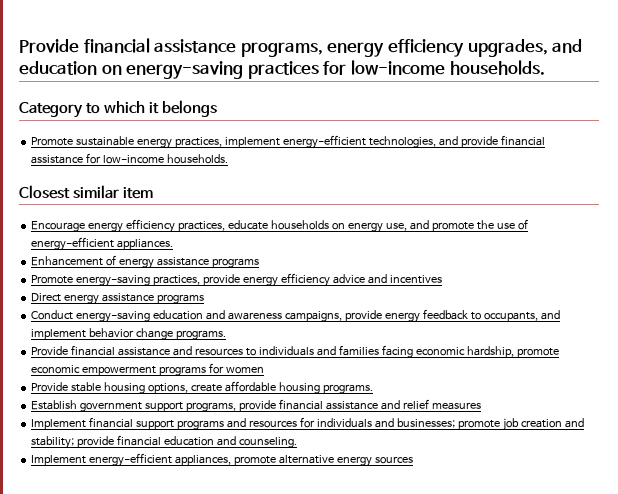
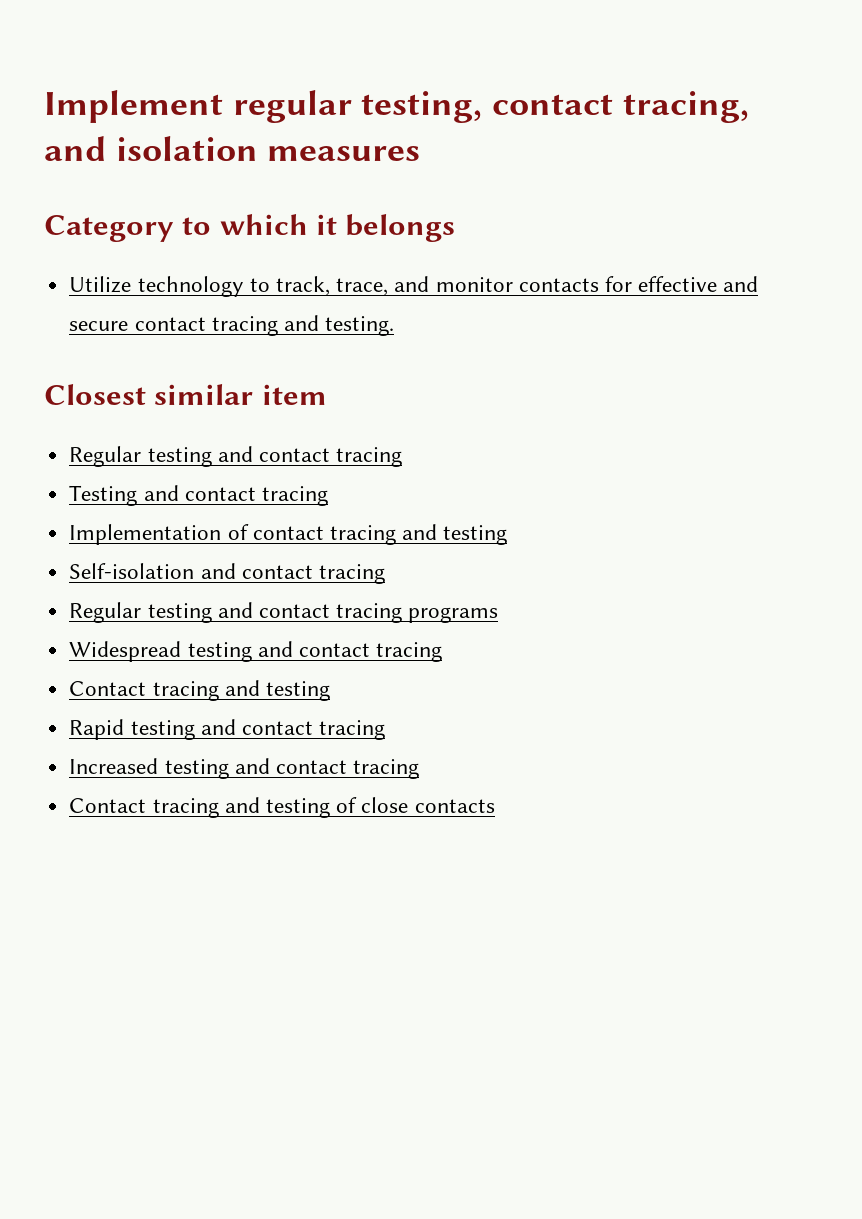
[19,38,583,57] [19,60,545,79] Provide financial assistance programs, energy efficiency upgrades, and education on energy-saving practices for low-income households. -> [44,90,749,123] [44,136,421,161] Implement regular testing, contact tracing, and isolation measures
[31,135,545,149] [31,153,229,164] [19,185,154,199] [31,219,528,233] [31,237,174,251] [31,255,259,269] [31,273,442,287] [31,293,205,305] [31,309,560,323] [31,328,227,340] [31,345,559,358] [31,363,264,376] [31,381,373,394] [31,399,481,412] [31,417,584,431] [31,435,297,449] [31,453,413,467] Promote sustainable energy practices, implement energy-efficient technologies, and provide financial assistance for low-income households. // Closest similar item // Encourage energy efficiency practices, educate households on energy use, and promote the use of energy-efficient appliances. // Enhancement of energy assistance programs // Promote energy-saving practices, provide energy efficiency advice and incentives // Direct energy assistance programs // Conduct energy-saving education and awareness campaigns, provide energy feedback to occupants, and implement behavior change programs. // Provide financial assistance and resources to individuals and families facing economic hardship, promote economic empowerment programs for women // Provide stable housing options, create affordable housing programs. // Establish government support programs, provide financial assistance and relief measures // Implement financial support programs and resources for individuals and businesses; promote job creation and stability; provide financial education and counseling. // Implement energy-efficient appliances, promote alternative energy sources -> [69,276,759,297] [69,315,395,336] [44,384,327,405] [69,446,403,467] [69,485,328,506] [69,524,508,545] [69,563,385,584] [69,602,499,623] [69,641,443,662] [69,680,330,701] [69,719,386,740] [69,758,420,779] [69,797,495,818] Utilize technology to track, trace, and monitor contacts for effective and secure contact tracing and testing. // Closest similar item // Regular testing and contact tracing // Testing and contact tracing // Implementation of contact tracing and testing // Self-isolation and contact tracing // Regular testing and contact tracing programs // Widespread testing and contact tracing // Contact tracing and testing // Rapid testing and contact tracing // Increased testing and contact tracing // Contact tracing and testing of close contacts

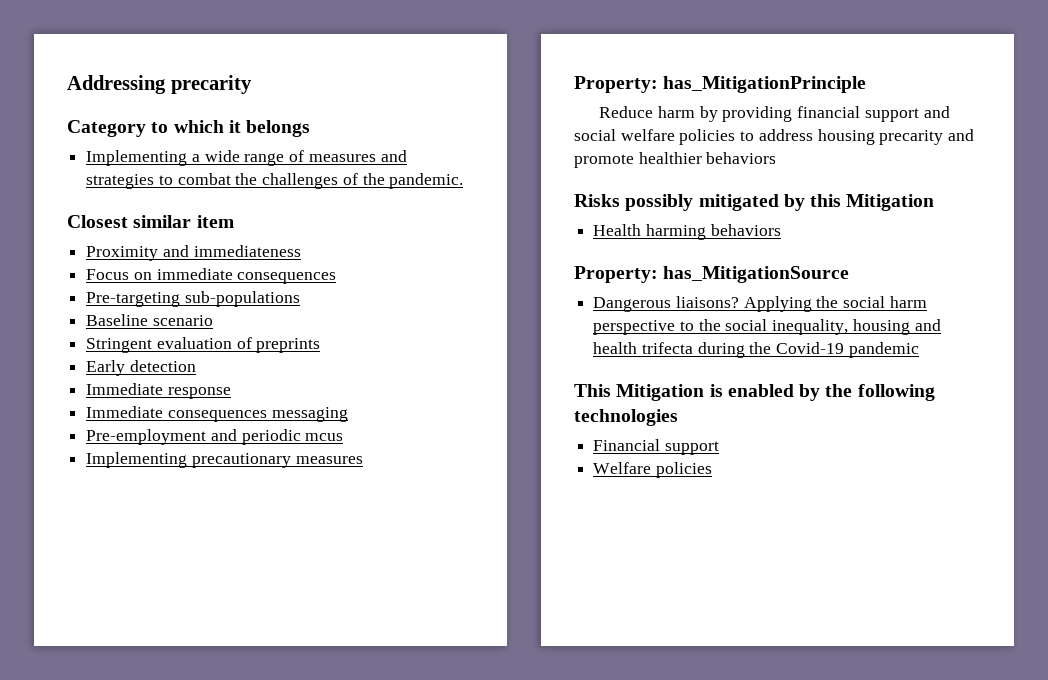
[44,90,749,123] [44,136,421,161] Implement regular testing, contact tracing, and isolation measures -> [67,75,252,94] Addressing precarity
[69,276,759,297] [69,315,395,336] [44,384,327,405] [69,446,403,467] [69,485,328,506] [69,524,508,545] [69,563,385,584] [69,602,499,623] [69,641,443,662] [69,680,330,701] [69,719,386,740] [69,758,420,779] [69,797,495,818] Utilize technology to track, trace, and monitor contacts for effective and secure contact tracing and testing. // Closest similar item // Regular testing and contact tracing // Testing and contact tracing // Implementation of contact tracing and testing // Self-isolation and contact tracing // Regular testing and contact tracing programs // Widespread testing and contact tracing // Contact tracing and testing // Rapid testing and contact tracing // Increased testing and contact tracing // Contact tracing and testing of close contacts -> [86,150,407,166] [86,173,464,189] [67,215,234,228] [86,245,301,261] [86,268,337,284] [86,291,300,307] [86,314,213,326] [86,337,321,353] [86,360,196,376] [86,383,231,399] [86,406,348,422] [86,429,344,445] [86,452,363,468] [574,76,867,93] [599,106,950,122] [574,129,975,145] [574,152,777,168] [574,194,935,211] [593,224,781,240] [574,266,850,283] [593,296,927,312] [593,319,941,335] [593,342,919,358] [574,384,935,401] [574,409,678,426] [593,439,719,455] [593,462,712,478] Implementing a wide range of measures and strategies to combat the challenges of the pandemic. // Closest similar item // Proximity and immediateness // Focus on immediate consequences // Pre-targeting sub-populations // Baseline scenario // Stringent evaluation of preprints // Early detection // Immediate response // Immediate consequences messaging // Pre-employment and periodic mcus // Implementing precautionary measures // Property: has_MitigationPrinciple // Reduce harm by providing financial support and social welfare policies to address housing precarity and promote healthier behaviors // Risks possibly mitigated by this Mitigation // Health harming behaviors // Property: has_MitigationSource // Dangerous liaisons? Applying the social harm perspective to the social inequality, housing and health trifecta during the Covid-19 pandemic // This Mitigation is enabled by the following technologies // Financial support // Welfare policies

